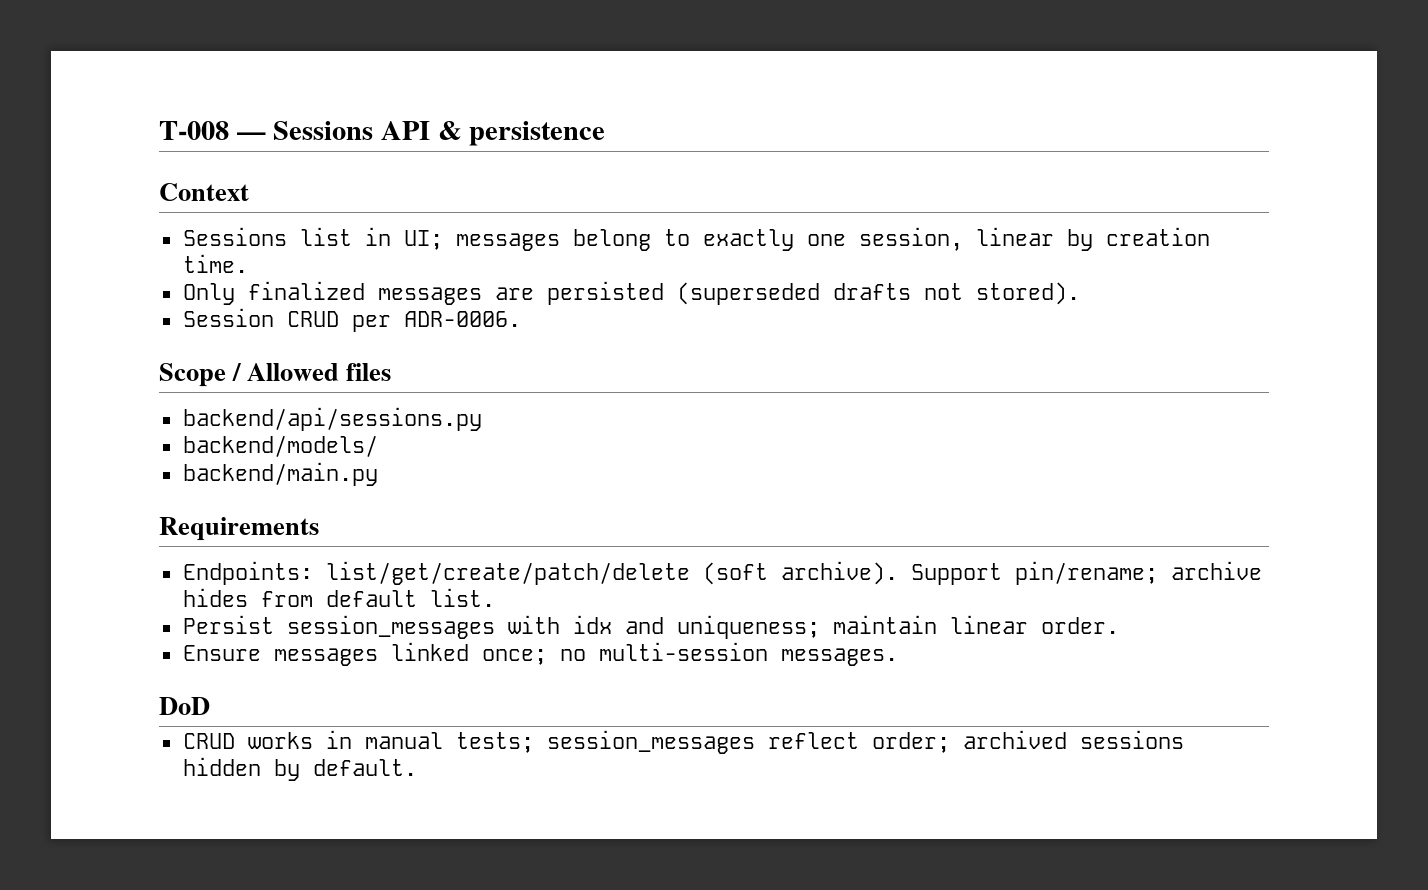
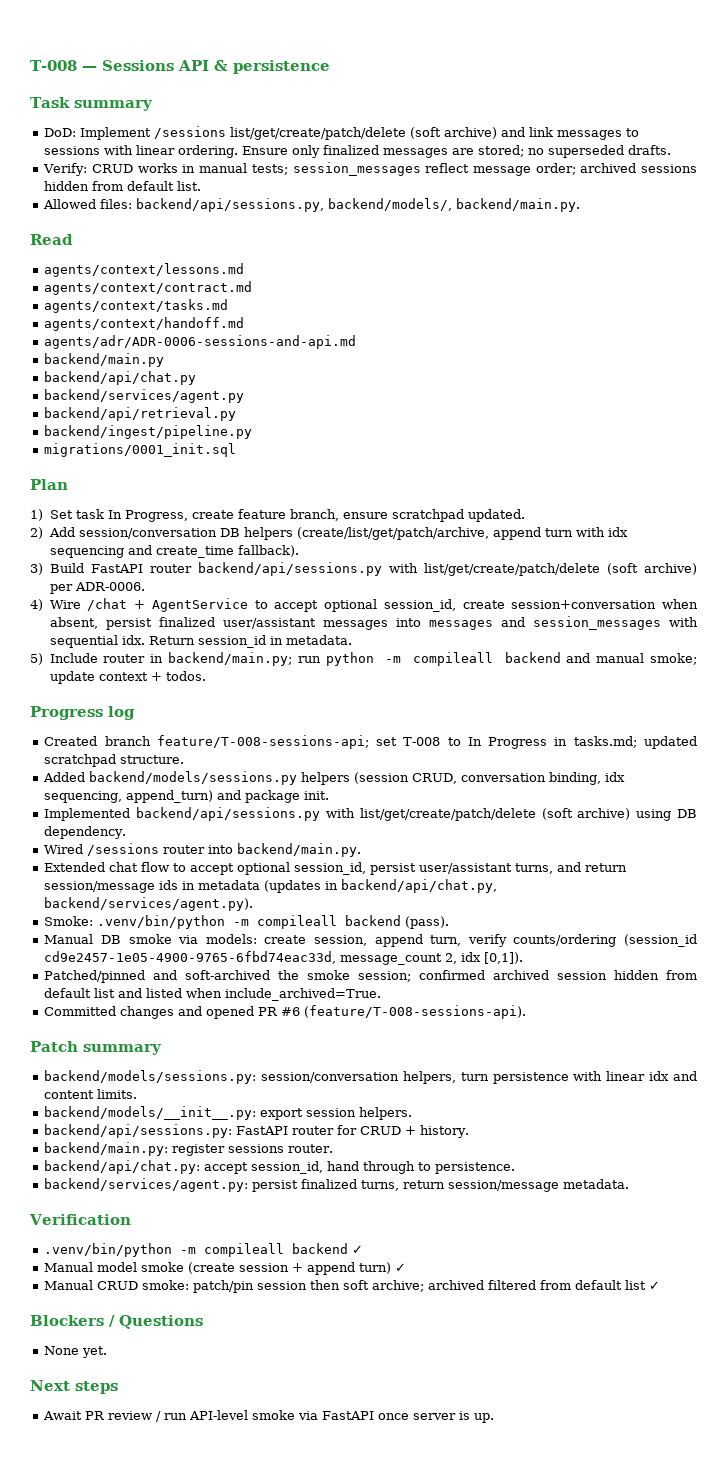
[159,183,249,201] [182,227,1210,251] [182,254,248,273] [182,281,1080,305] [182,308,521,332] [159,363,392,387] [182,407,482,431] [182,435,378,457] [182,462,378,486] [159,517,319,541] [182,561,1262,585] [182,588,495,607] [182,615,1119,639] [182,642,898,666] [159,697,210,715] Context // Sessions list in UI; messages belong to exactly one session, linear by creation time. // Only finalized messages are persisted (superseded drafts not stored). // Session CRUD per ADR-0006. // Scope / Allowed files // backend/api/sessions.py // backend/models/ // backend/main.py // Requirements // Endpoints: list/get/create/patch/delete (soft archive). Support pin/rename; archive hides from default list. // Persist session_messages with idx and uniqueness; maintain linear order. // Ensure messages linked once; no multi-session messages. // DoD // -> [30,97,153,111] [44,126,640,140] [44,145,672,158] [43,163,88,176] Task summary // DoD: Implement /sessions list/get/create/patch/delete (soft archive) and link messages to sessions with linear ordering. Ensure only finalized messages are stored; no superseded drafts. // Verify:
(859, 740) none -> [472,166,531,176] message
[273,759,417,781] by default. -> [92,181,202,191] [43,198,581,212] [30,234,73,245] [44,263,245,277] [44,281,253,295] [44,299,229,313] [44,317,245,331] [44,335,357,349] [44,353,165,367] [44,371,197,385] [44,389,245,403] [44,407,237,421] [44,425,253,439] [44,443,237,457] [30,479,68,490] [30,509,525,522] [30,527,628,540] [49,545,299,558] [30,562,697,576] [49,582,145,594] [30,598,698,612] [49,616,698,630] [49,635,352,648] [30,652,697,666] [49,671,206,684] [30,706,135,720] [44,735,697,749] [44,754,185,767] [43,771,626,785] [44,790,330,803] [44,807,697,821] [44,826,127,839] [44,843,362,857] [44,862,628,875] [44,879,498,893] [44,897,254,911] [44,915,450,929] [44,934,698,947] [44,951,524,965] [44,970,698,983] [44,988,382,1001] [44,1005,527,1019] [30,1041,162,1055] [44,1070,697,1084] [44,1089,138,1099] [44,1106,413,1120] [44,1124,470,1138] [44,1142,334,1156] [44,1160,516,1174] [44,1178,630,1192] [29,1214,131,1225] [44,1243,364,1257] [44,1262,407,1275] [44,1280,661,1293] [30,1315,203,1329] [44,1346,108,1358] [30,1380,118,1394] [43,1410,495,1423] from default list. // Allowed files: backend/api/sessions.py, backend/models/, backend/main.py. // Read // agents/context/lessons.md // agents/context/contract.md // agents/context/tasks.md // agents/context/handoff.md // agents/adr/ADR-0006-sessions-and-api.md // backend/main.py // backend/api/chat.py // backend/services/agent.py // backend/api/retrieval.py // backend/ingest/pipeline.py // migrations/0001_init.sql // Plan // 1) Set task In Progress, create feature branch, ensure scratchpad updated. // 2) Add session/conversation DB helpers (create/list/get/patch/archive, append turn with idx sequencing and create_time fallback). // 3) Build FastAPI router backend/api/sessions.py with list/get/create/patch/delete (soft archive) per ADR-0006. // 4) Wire /chat + AgentService to accept optional session_id, create session+conversation when absent, persist finalized user/assistant messages into messages and session_messages with sequential idx. Return session_id in metadata. // 5) Include router in backend/main.py; run python -m compileall backend and manual smoke; update context + todos. // Progress log // Created branch feature/T-008-sessions-api; set T-008 to In Progress in tasks.md; updated scratchpad structure. // Added backend/models/sessions.py helpers (session CRUD, conversation binding, idx sequencing, append_turn) and package init. // Implemented backend/api/sessions.py with list/get/create/patch/delete (soft archive) using DB dependency. // Wired /sessions router into backend/main.py. // Extended chat flow to accept optional session_id, persist user/assistant turns, and return session/message ids in metadata (updates in backend/api/chat.py, backend/services/agent.py). // Smoke: .venv/bin/python -m compileall backend (pass). // Manual DB smoke via models: create session, append turn, verify counts/ordering (session_id cd9e2457-1e05-4900-9765-6fbd74eac33d, message_count 2, idx [0,1]). // Patched/pinned and soft-archived the smoke session; confirmed archived session hidden from default list and listed when include_archived=True. // Committed changes and opened PR #6 (feature/T-008-sessions-api). // Patch summary // backend/models/sessions.py: session/conversation helpers, turn persistence with linear idx and content limits. // backend/models/__init__.py: export session helpers. // backend/api/sessions.py: FastAPI router for CRUD + history. // backend/main.py: register sessions router. // backend/api/chat.py: accept session_id, hand through to persistence. // backend/services/agent.py: persist finalized turns, return session/message metadata. // Verification // .venv/bin/python -m compileall backend ✓ // Manual model smoke (create session + append turn) ✓ // Manual CRUD smoke: patch/pin session then soft archive; archived filtered from default list ✓ // Blockers / Questions // None yet. // Next steps // Await PR review / run API-level smoke via FastAPI once server is up.

